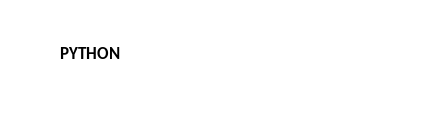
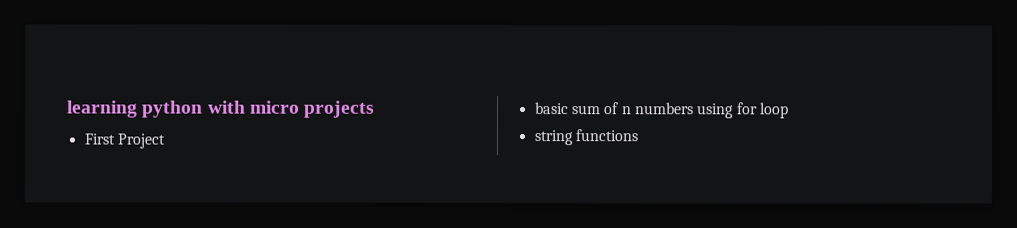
[60,47,120,59] PYTHON -> [66,100,376,118] [83,133,165,149] [533,102,789,119] [533,129,638,146] learning python with micro projects // First Project // basic sum of n numbers using for loop // string functions

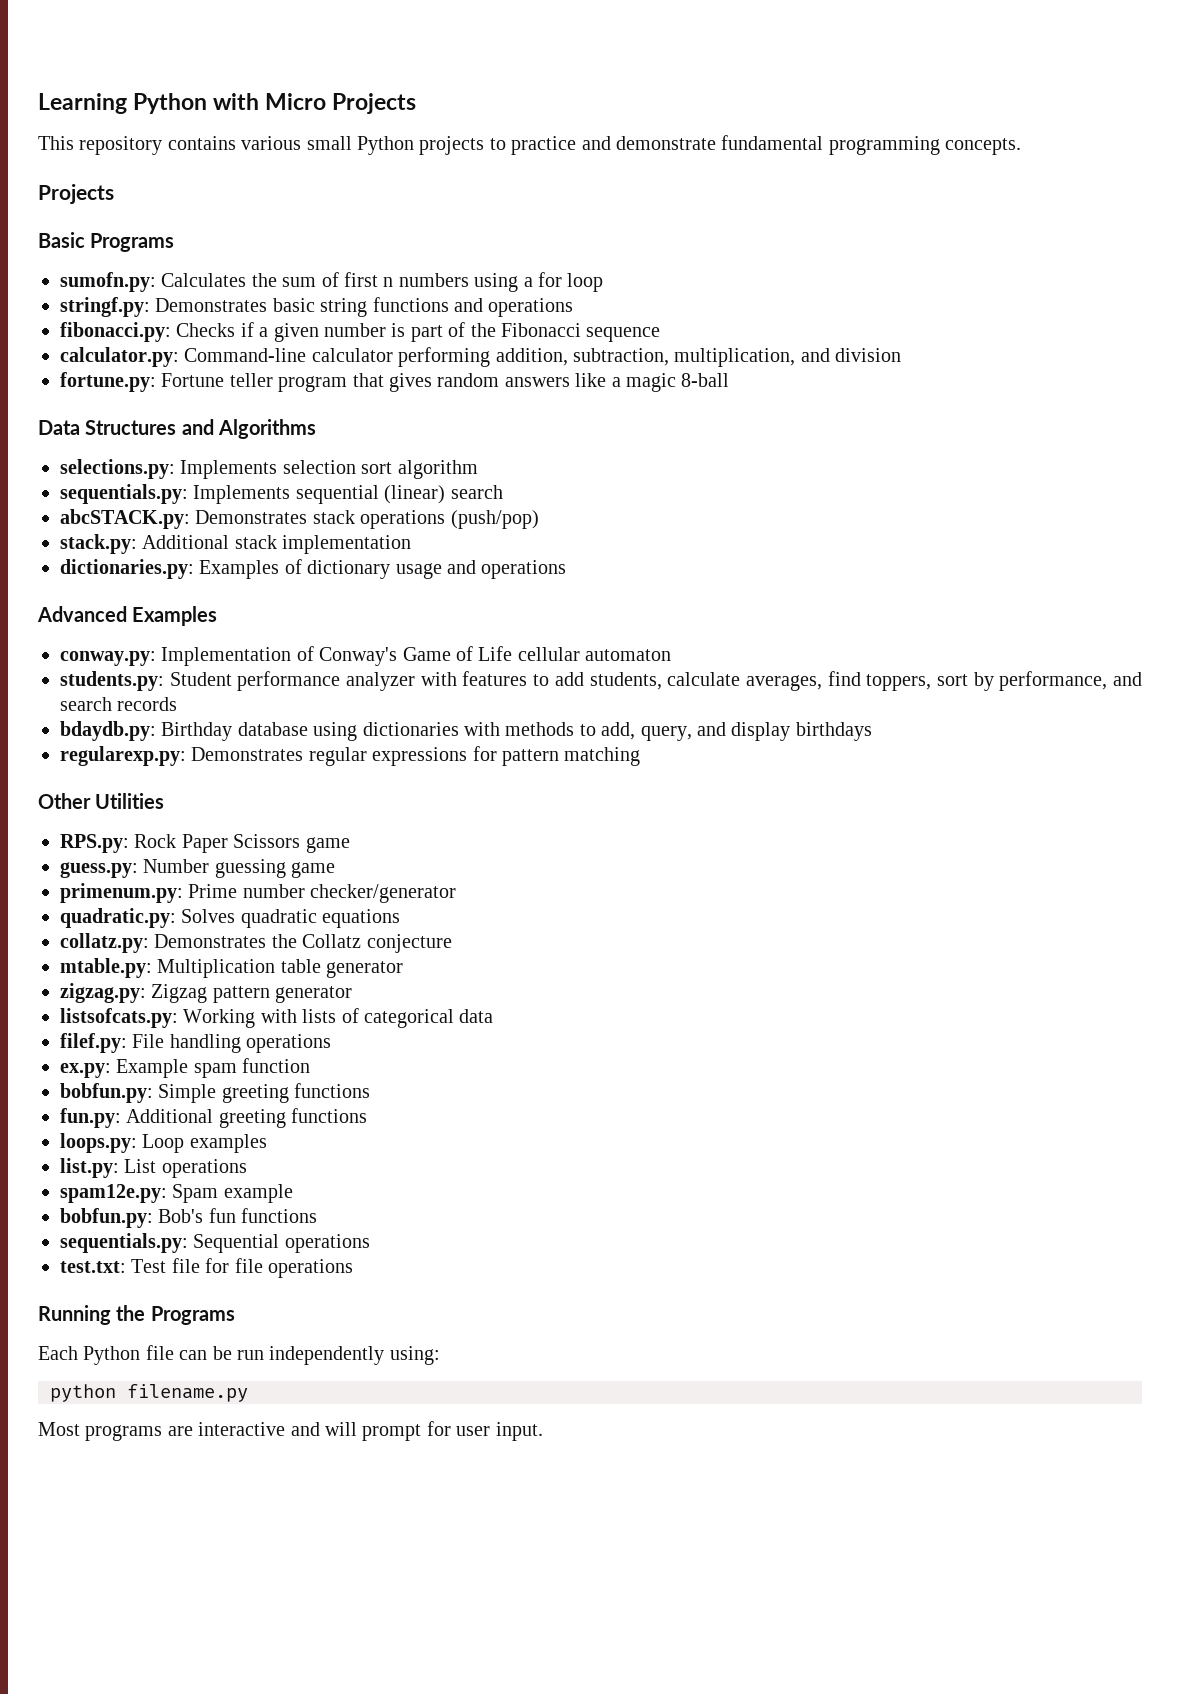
[66,100,376,118] [83,133,165,149] [533,102,569,115] learning python with micro projects // First Project // basic -> [38,93,417,114] [38,135,1022,155] [38,184,114,204] [38,232,175,252] [60,272,277,292] Learning Python with Micro Projects // This repository contains various small Python projects to practice and demonstrate fundamental programming concepts. // Projects // Basic Programs // sumofn.py: Calculates the
(620, 108) none -> [344,272,378,287] first
(735, 111) none -> [523,277,533,287] a
[533,129,638,146] string functions -> [60,297,574,317] [60,322,661,342] [60,347,902,367] [60,372,730,392] [38,419,316,439] [60,459,478,479] [60,484,503,504] [60,509,539,529] [60,534,412,554] [60,559,567,579] [37,606,218,626] [60,646,672,666] [60,671,1142,691] [60,697,178,711] [60,721,872,741] [60,746,641,766] [38,793,165,809] [60,834,350,853] [60,859,336,878] [60,883,457,903] [60,908,401,928] [60,933,452,953] [60,958,404,978] [60,983,353,1003] [60,1008,494,1028] [60,1033,332,1053] [60,1058,311,1078] [60,1083,371,1103] [60,1108,368,1128] [60,1133,267,1153] [60,1158,247,1178] [60,1184,293,1203] [60,1208,318,1228] [60,1233,370,1253] [60,1258,353,1278] [38,1305,235,1325] [38,1345,440,1365] [50,1384,248,1402] [38,1421,543,1441] stringf.py: Demonstrates basic string functions and operations // fibonacci.py: Checks if a given number is part of the Fibonacci sequence // calculator.py: Command-line calculator performing addition, subtraction, multiplication, and division // fortune.py: Fortune teller program that gives random answers like a magic 8-ball // Data Structures and Algorithms // selections.py: Implements selection sort algorithm // sequentials.py: Implements sequential (linear) search // abcSTACK.py: Demonstrates stack operations (push/pop) // stack.py: Additional stack implementation // dictionaries.py: Examples of dictionary usage and operations // Advanced Examples // conway.py: Implementation of Conway's Game of Life cellular automaton // students.py: Student performance analyzer with features to add students, calculate averages, find toppers, sort by performance, and search records // bdaydb.py: Birthday database using dictionaries with methods to add, query, and display birthdays // regularexp.py: Demonstrates regular expressions for pattern matching // Other Utilities // RPS.py: Rock Paper Scissors game // guess.py: Number guessing game // primenum.py: Prime number checker/generator // quadratic.py: Solves quadratic equations // collatz.py: Demonstrates the Collatz conjecture // mtable.py: Multiplication table generator // zigzag.py: Zigzag pattern generator // listsofcats.py: Working with lists of categorical data // filef.py: File handling operations // ex.py: Example spam function // bobfun.py: Simple greeting functions // fun.py: Additional greeting functions // loops.py: Loop examples // list.py: List operations // spam12e.py: Spam example // bobfun.py: Bob's fun functions // sequentials.py: Sequential operations // test.txt: Test file for file operations // Running the Programs // Each Python file can be run independently using: // python filename.py // Most programs are interactive and will prompt for user input.

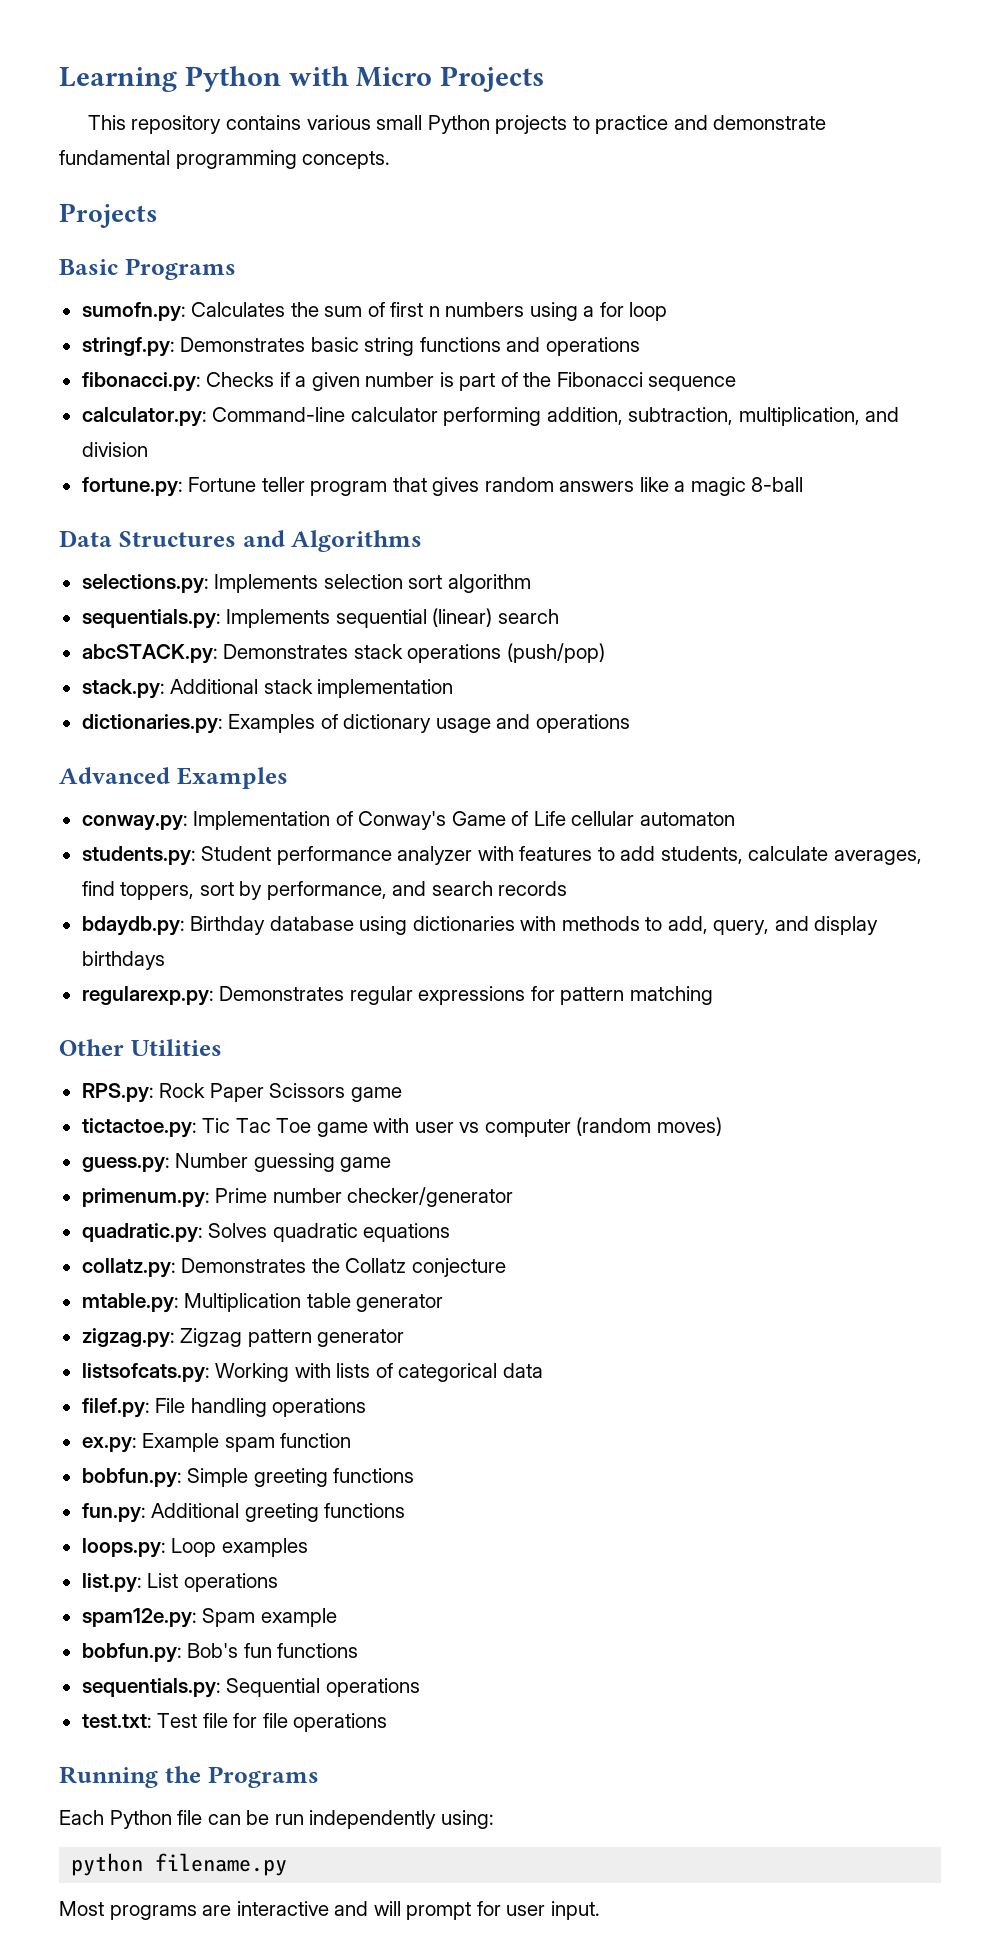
(350, 845) none -> [81,1117,722,1138] // tictactoe.py: Tic Tac Toe game with user vs computer (random moves)

